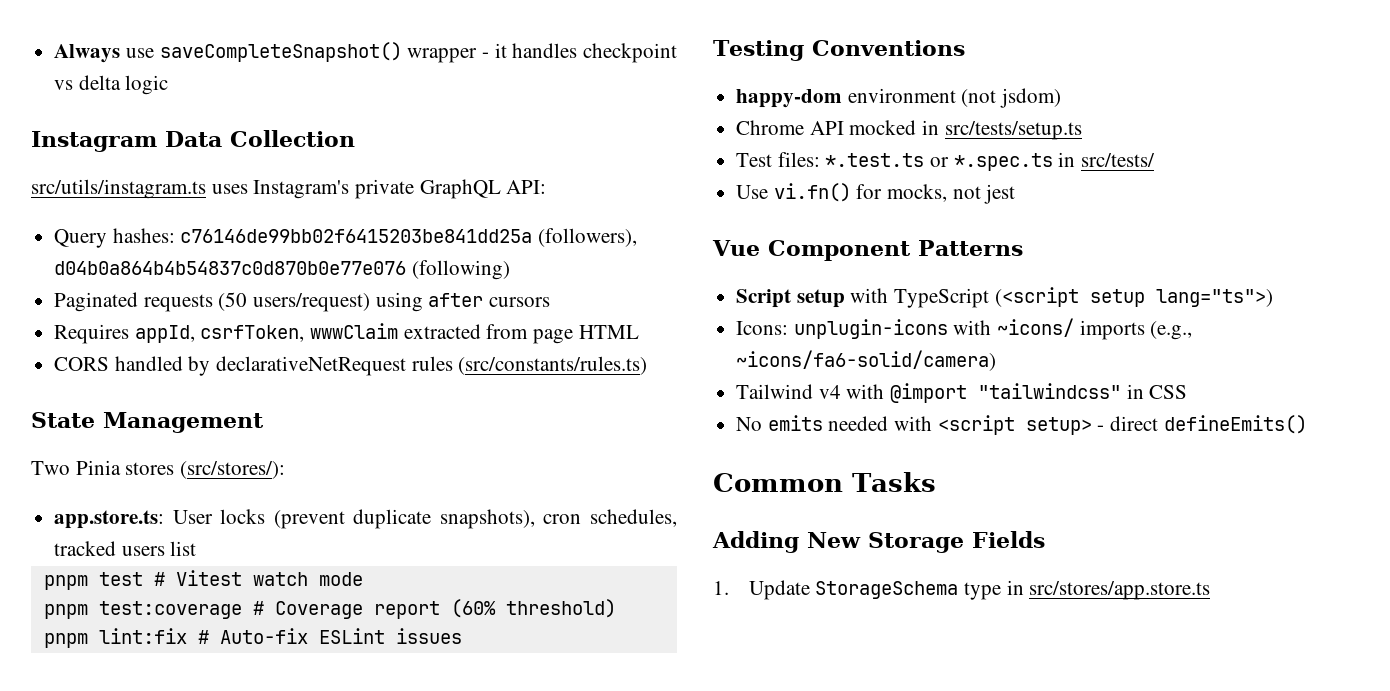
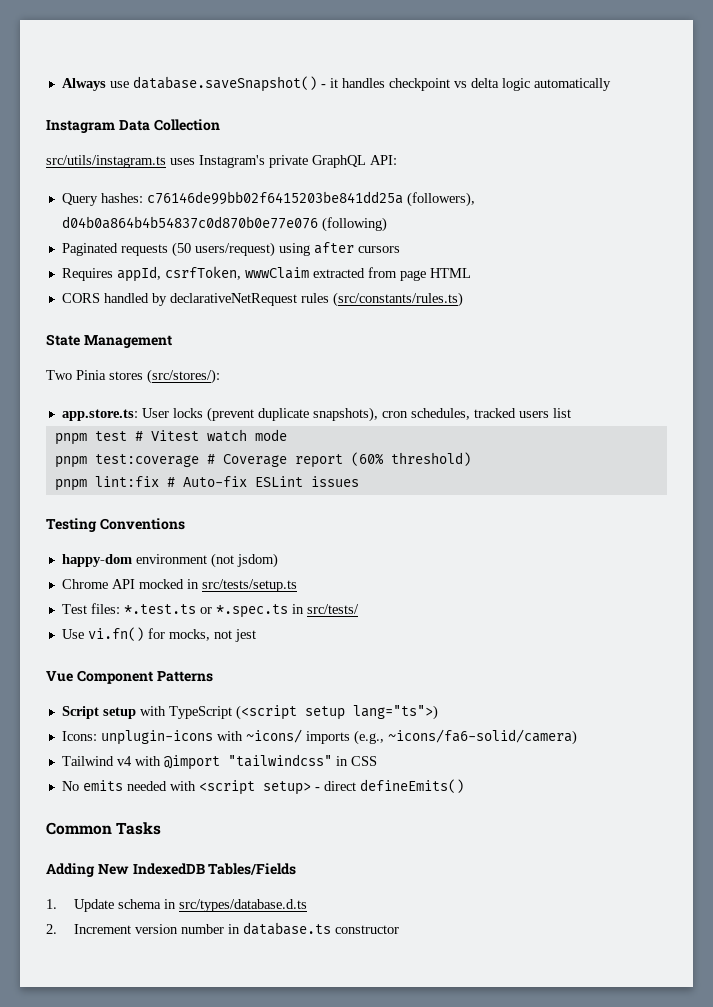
[159,42,478,63] saveCompleteSnapshot() wrapper -> [132,76,317,92] database.saveSnapshot()
(169, 85) none -> [533,78,611,91] automatically
[868,531,1045,553] Storage Fields -> [132,863,297,875] IndexedDB Tables/Fields
[815,580,1211,600] StorageSchema type in src/stores/app.store.ts -> [118,899,308,912] [46,922,400,935] schema in src/types/database.d.ts // 2. Increment version number in database.ts constructor

